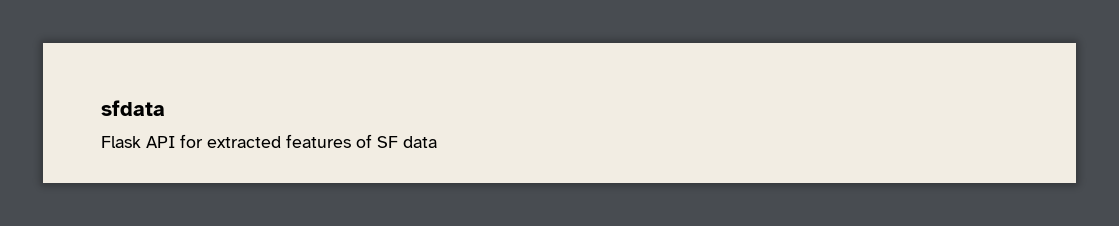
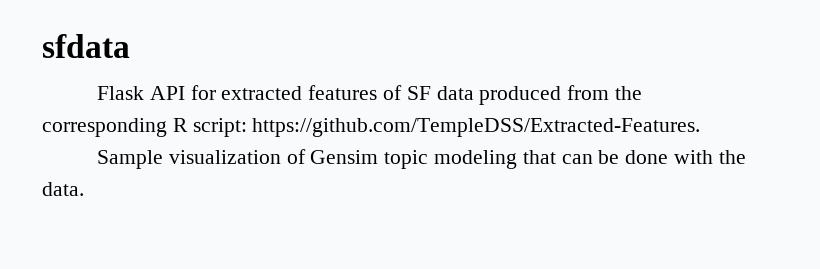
(437, 142) none -> [479,85,643,105] [42,118,701,137] [97,149,746,169] [42,182,84,196] produced from the corresponding R script: https://github.com/TempleDSS/Extracted-Features. // Sample visualization of Gensim topic modeling that can be done with the data.

